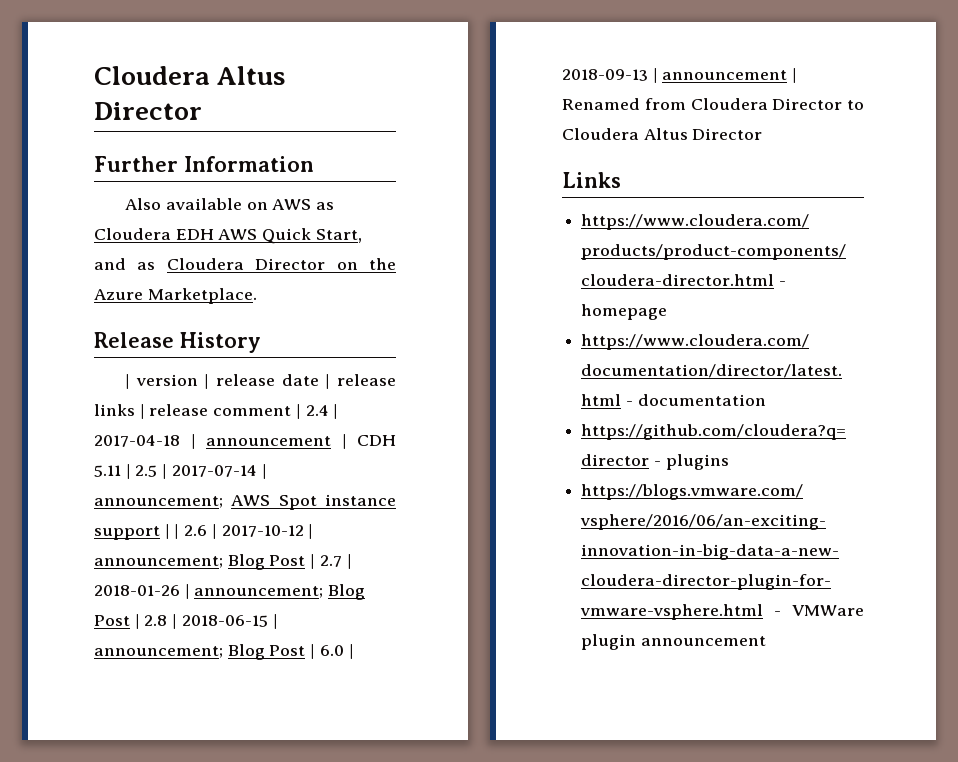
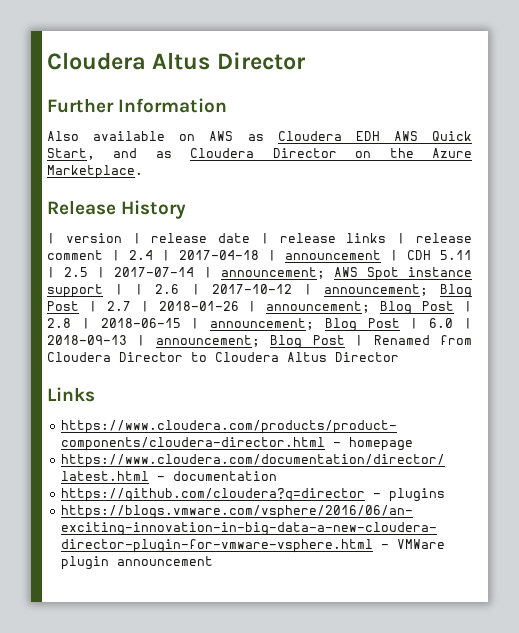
[662,70,788,80] announcement -> [155,335,345,349] announcement; Blog Post

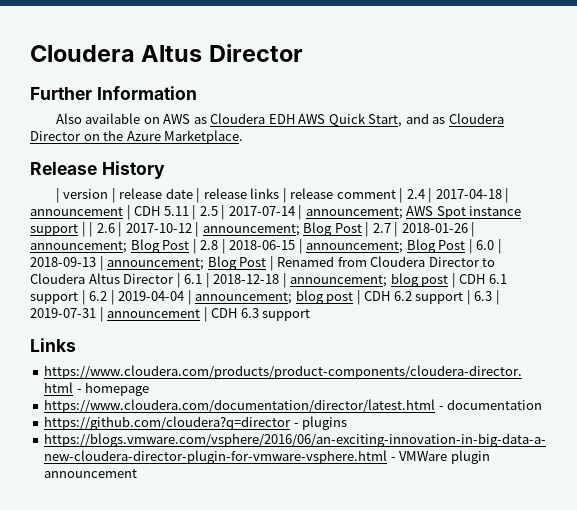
(399, 357) none -> [176,273,507,288] [30,290,500,305] [30,307,311,322] | 6.1 | 2018-12-18 | announcement; blog post | CDH 6.1 support | 6.2 | 2019-04-04 | announcement; blog post | CDH 6.2 support | 6.3 | 2019-07-31 | announcement | CDH 6.3 support

